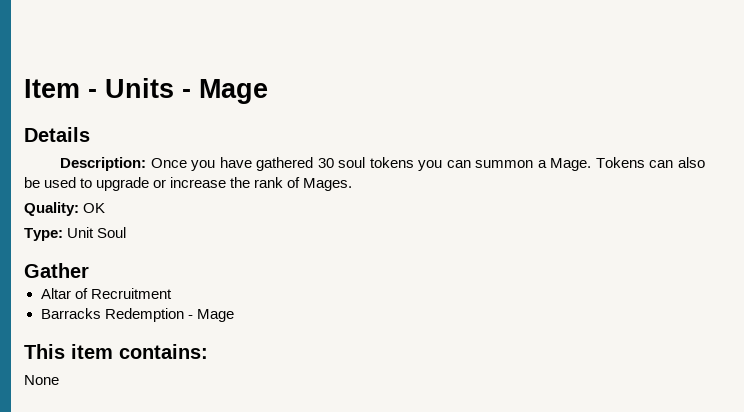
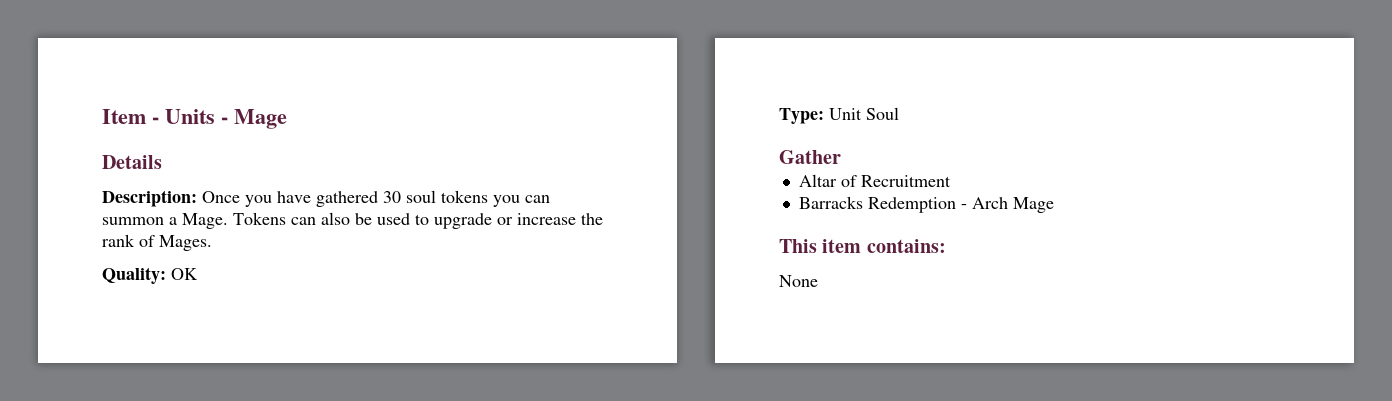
(193, 317) none -> [971,197,1008,209] Arch

